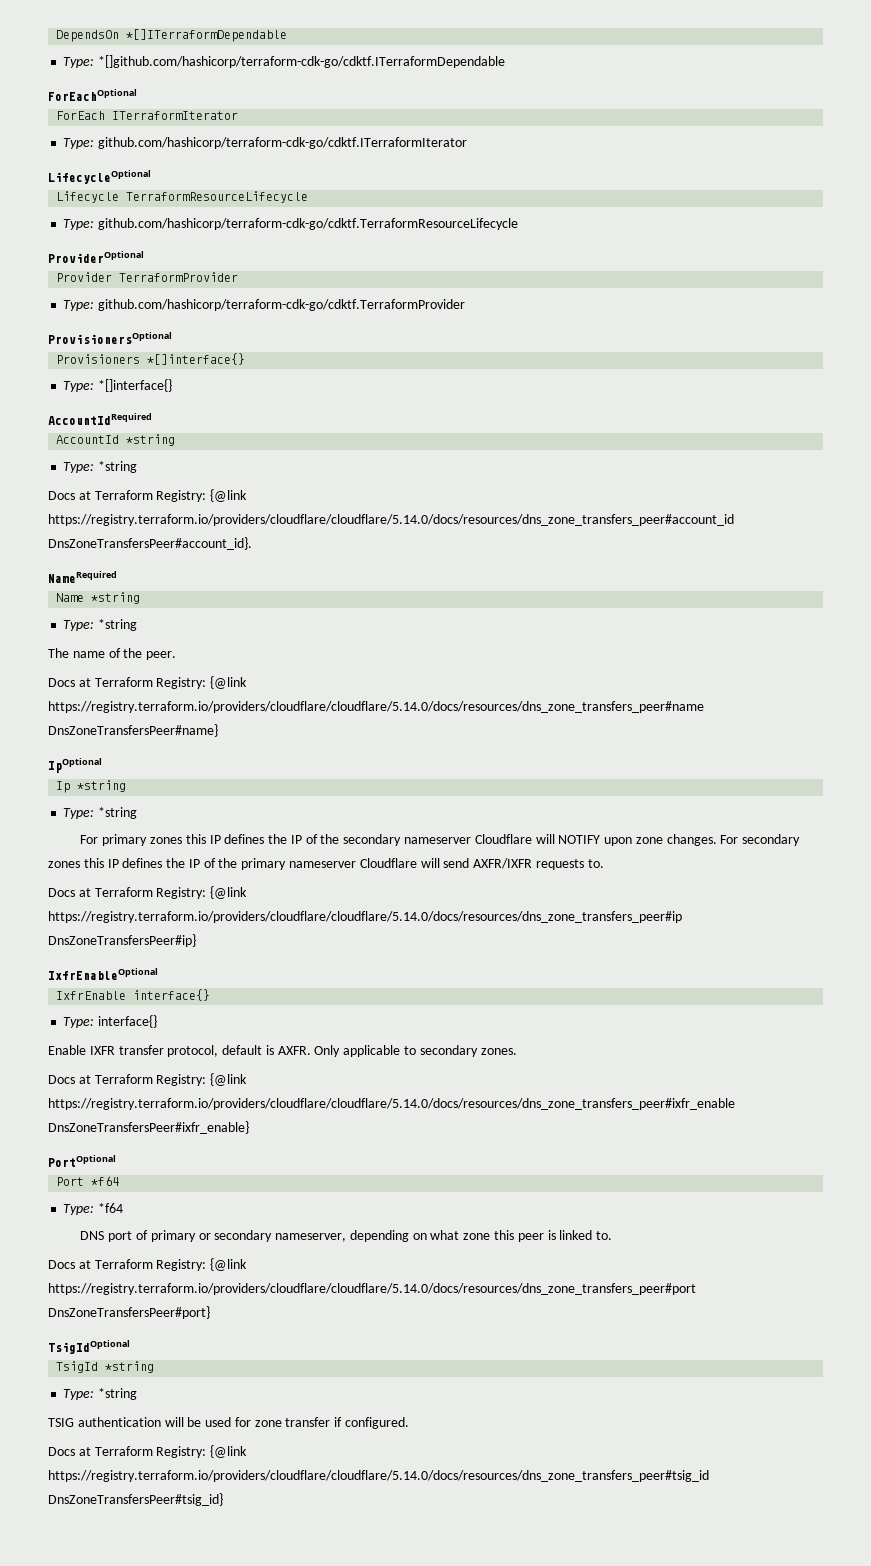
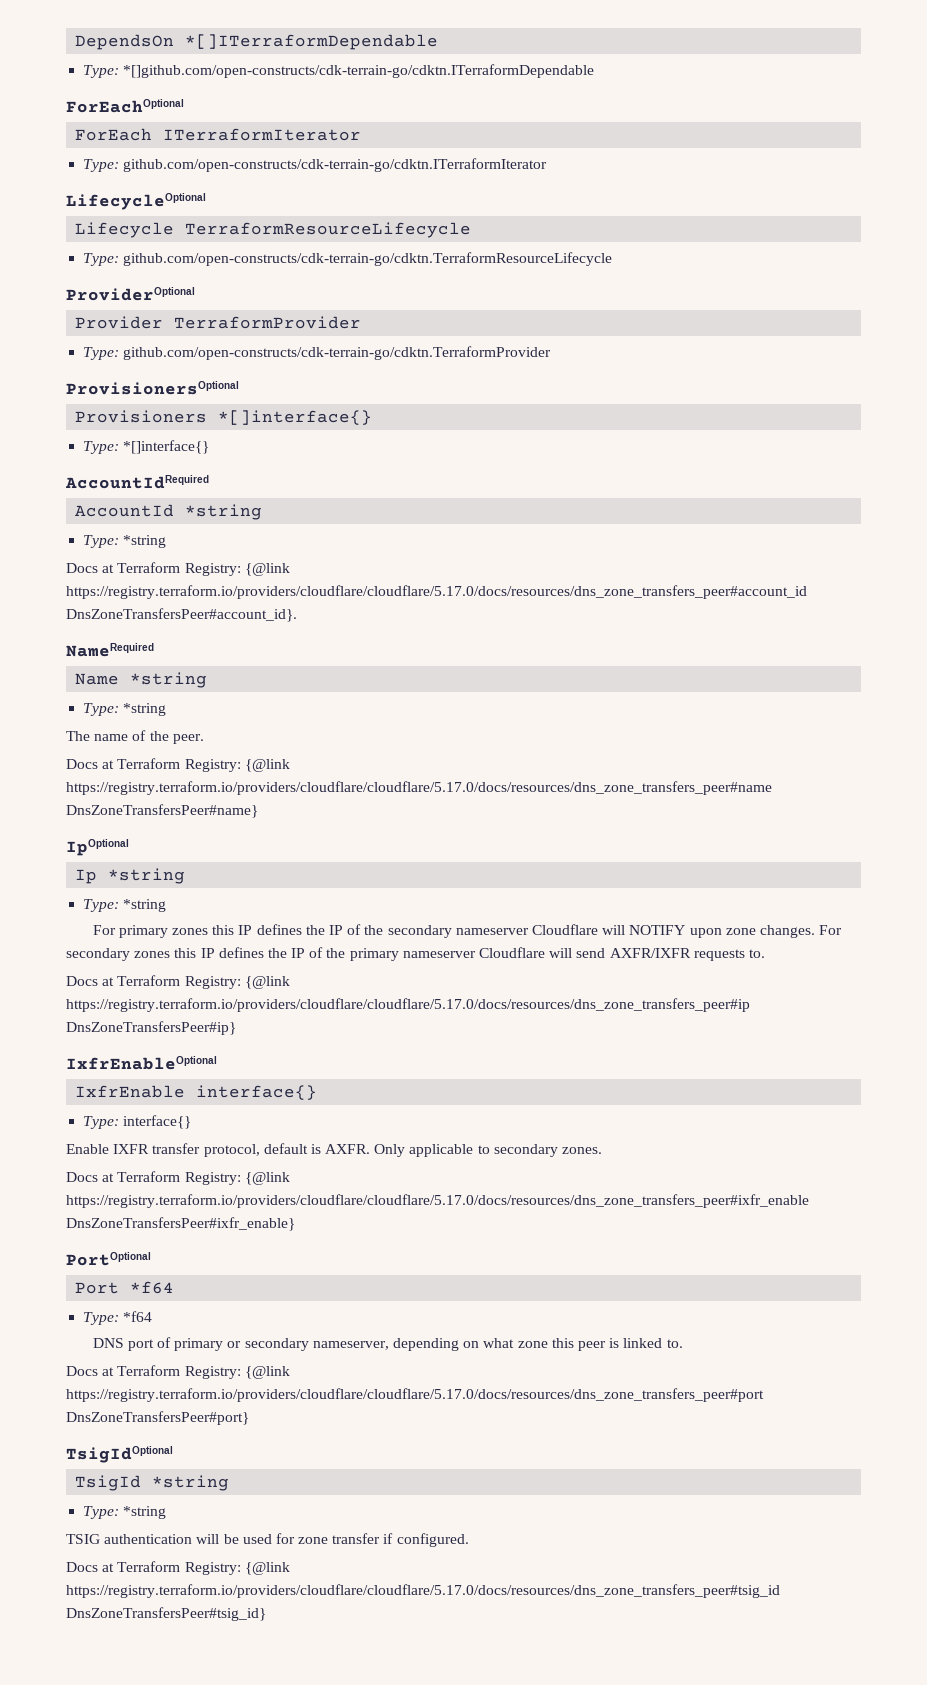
[98,55,506,68] *[]github.com/hashicorp/terraform-cdk-go/cdktf.ITerraformDependable -> [123,64,595,78] *[]github.com/open-constructs/cdk-terrain-go/cdktn.ITerraformDependable
[98,137,468,149] github.com/hashicorp/terraform-cdk-go/cdktf.ITerraformIterator -> [123,158,548,172] github.com/open-constructs/cdk-terrain-go/cdktn.ITerraformIterator
[98,218,519,230] github.com/hashicorp/terraform-cdk-go/cdktf.TerraformResourceLifecycle -> [123,252,613,266] github.com/open-constructs/cdk-terrain-go/cdktn.TerraformResourceLifecycle
[98,299,466,311] github.com/hashicorp/terraform-cdk-go/cdktf.TerraformProvider -> [123,346,552,360] github.com/open-constructs/cdk-terrain-go/cdktn.TerraformProvider
[48,514,734,526] https://registry.terraform.io/providers/cloudflare/cloudflare/5.14.0/docs/resources/dns_zone_transfers_peer#account_id -> [66,585,807,599] https://registry.terraform.io/providers/cloudflare/cloudflare/5.17.0/docs/resources/dns_zone_transfers_peer#account_id
[48,701,704,713] https://registry.terraform.io/providers/cloudflare/cloudflare/5.14.0/docs/resources/dns_zone_transfers_peer#name -> [66,781,772,795] https://registry.terraform.io/providers/cloudflare/cloudflare/5.17.0/docs/resources/dns_zone_transfers_peer#name
[48,911,682,923] https://registry.terraform.io/providers/cloudflare/cloudflare/5.14.0/docs/resources/dns_zone_transfers_peer#ip -> [66,998,750,1012] https://registry.terraform.io/providers/cloudflare/cloudflare/5.17.0/docs/resources/dns_zone_transfers_peer#ip
[48,1098,735,1110] https://registry.terraform.io/providers/cloudflare/cloudflare/5.14.0/docs/resources/dns_zone_transfers_peer#ixfr_enable -> [66,1194,809,1208] https://registry.terraform.io/providers/cloudflare/cloudflare/5.17.0/docs/resources/dns_zone_transfers_peer#ixfr_enable
[48,1283,696,1295] https://registry.terraform.io/providers/cloudflare/cloudflare/5.14.0/docs/resources/dns_zone_transfers_peer#port -> [66,1388,764,1402] https://registry.terraform.io/providers/cloudflare/cloudflare/5.17.0/docs/resources/dns_zone_transfers_peer#port
[48,1470,709,1482] https://registry.terraform.io/providers/cloudflare/cloudflare/5.14.0/docs/resources/dns_zone_transfers_peer#tsig_id -> [66,1584,780,1598] https://registry.terraform.io/providers/cloudflare/cloudflare/5.17.0/docs/resources/dns_zone_transfers_peer#tsig_id

